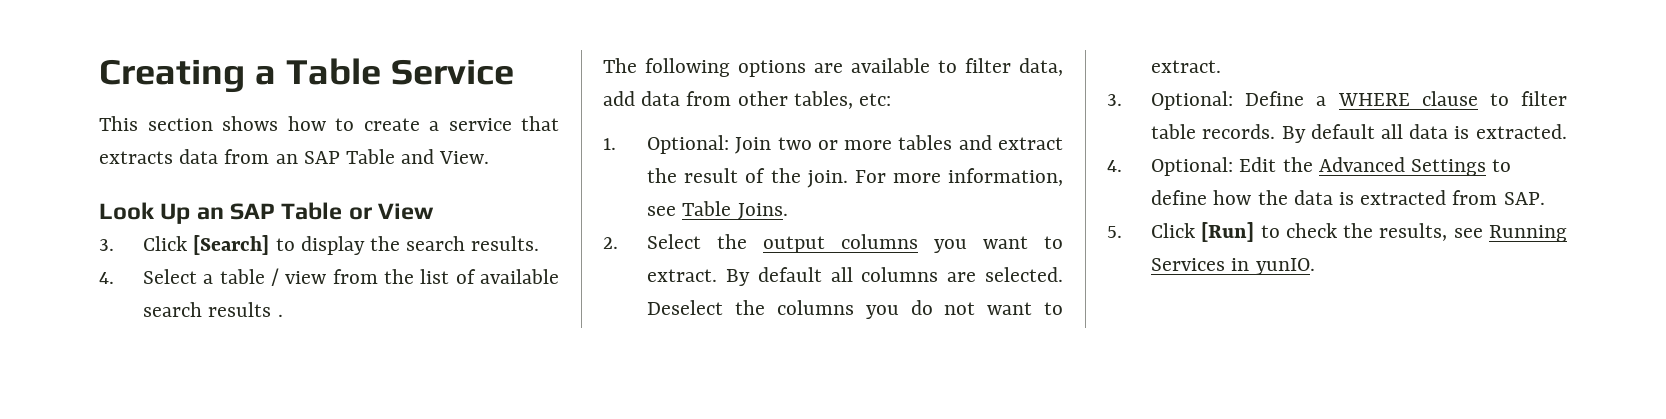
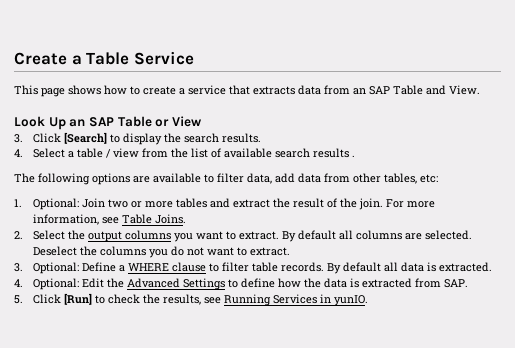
[99,59,245,93] Creating -> [14,52,67,65] Create
[147,118,213,131] section -> [41,88,65,97] page

